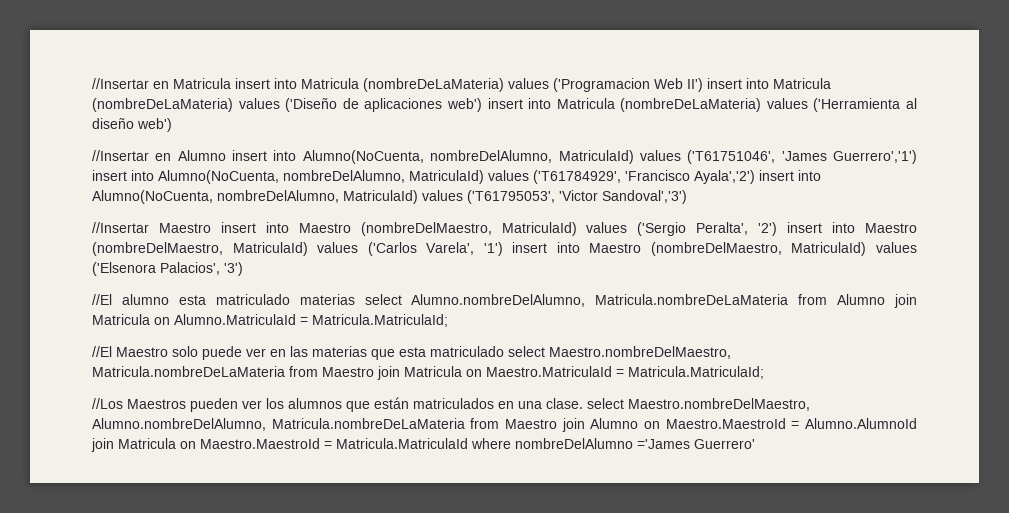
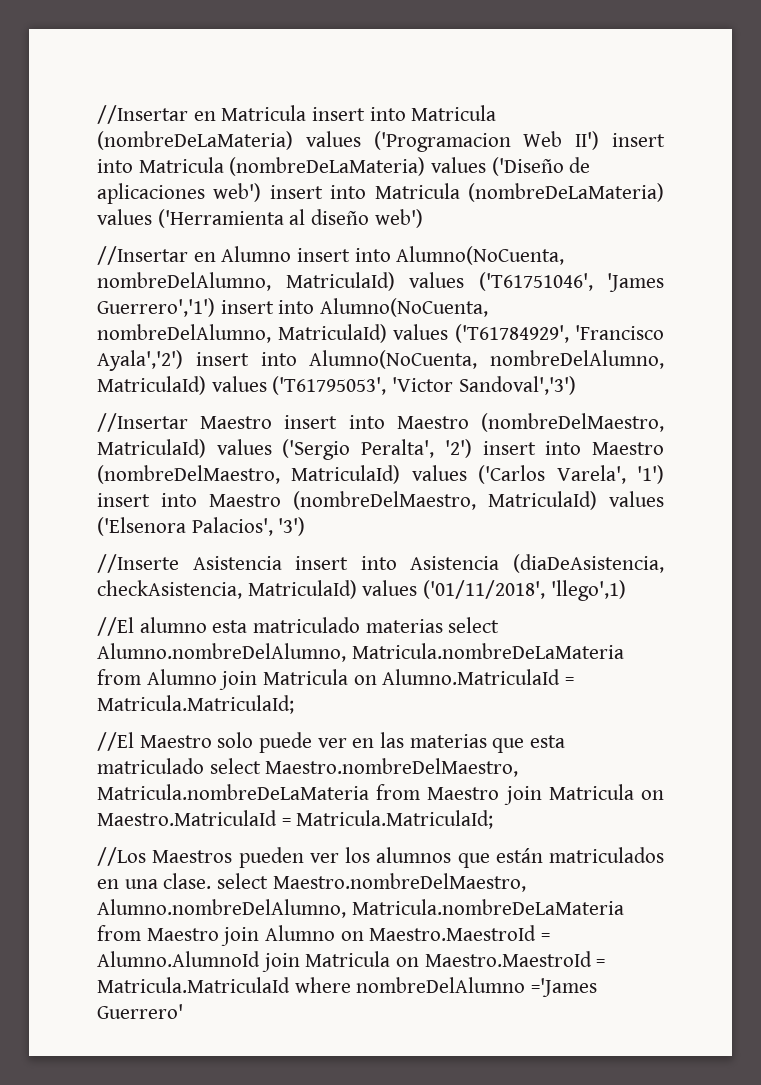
(243, 269) none -> [97,554,664,573] [97,580,626,601] // //Inserte Asistencia insert into Asistencia (diaDeAsistencia, checkAsistencia, MatriculaId) values ('01/11/2018', 'llego',1)

